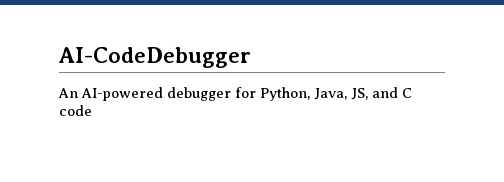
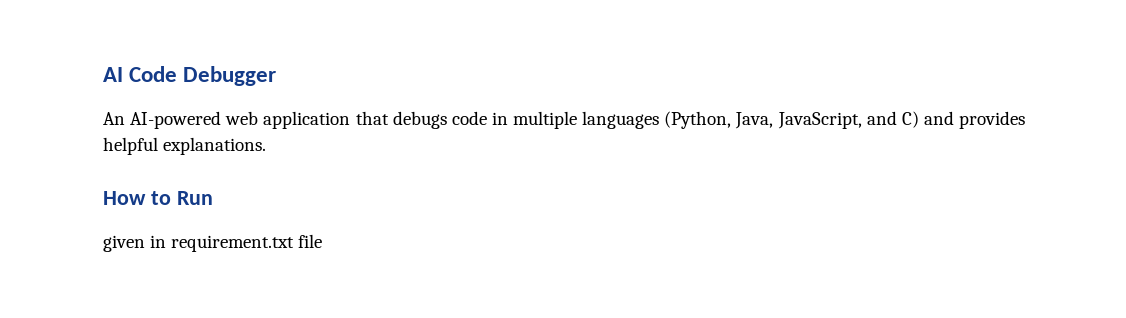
[58,47,251,68] AI-CodeDebugger -> [103,66,277,86] AI Code Debugger
[167,87,412,101] [59,105,92,116] debugger for Python, Java, JS, and C code -> [225,111,1026,129] [103,137,267,155] [103,191,213,205] [103,234,323,252] web application that debugs code in multiple languages (Python, Java, JavaScript, and C) and provides helpful explanations. // How to Run // given in requirement.txt file

